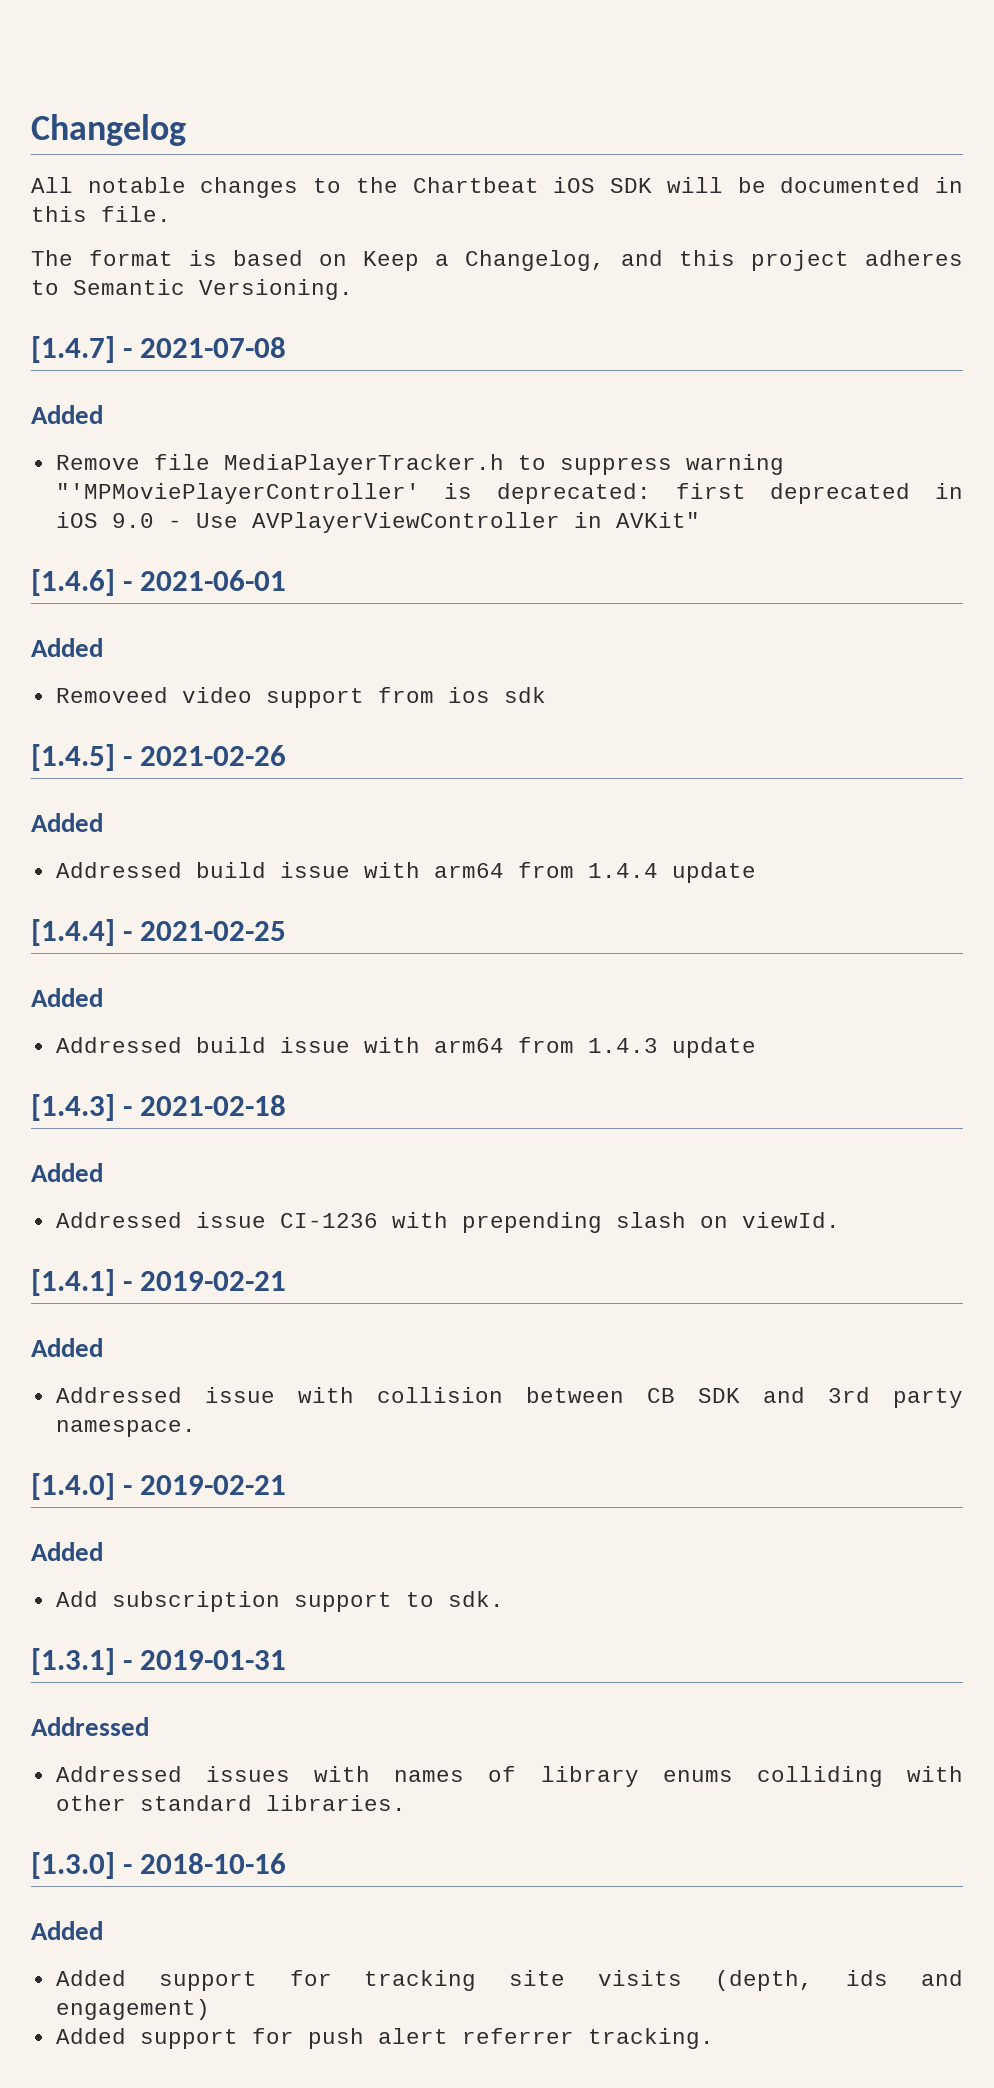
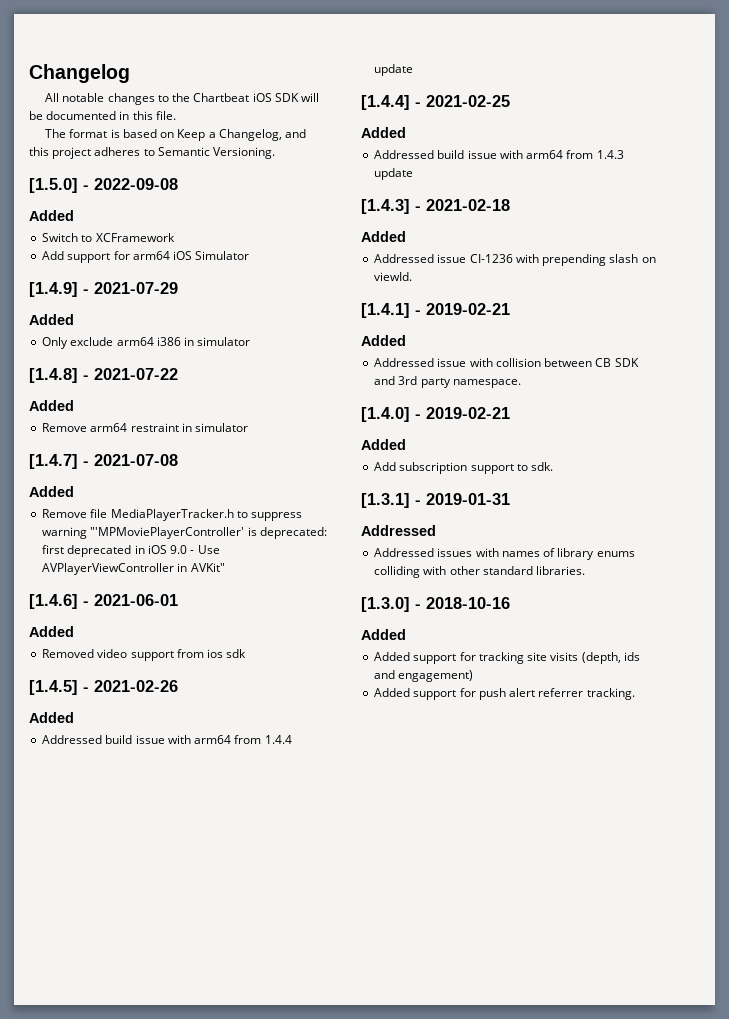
(353, 289) none -> [29,178,178,193] [29,210,74,221] [42,233,175,242] [42,251,250,263] [29,282,178,297] [29,314,74,325] [42,337,251,349] [29,368,178,383] [29,400,74,411] [42,423,249,432] // [1.5.0] - 2022-09-08 // Added // Switch to XCFramework // Add support for arm64 iOS Simulator // [1.4.9] - 2021-07-29 // Added // Only exclude arm64 i386 in simulator // [1.4.8] - 2021-07-22 // Added // Remove arm64 restraint in simulator
[55,687,168,703] Removeed -> [42,649,95,658] Removed

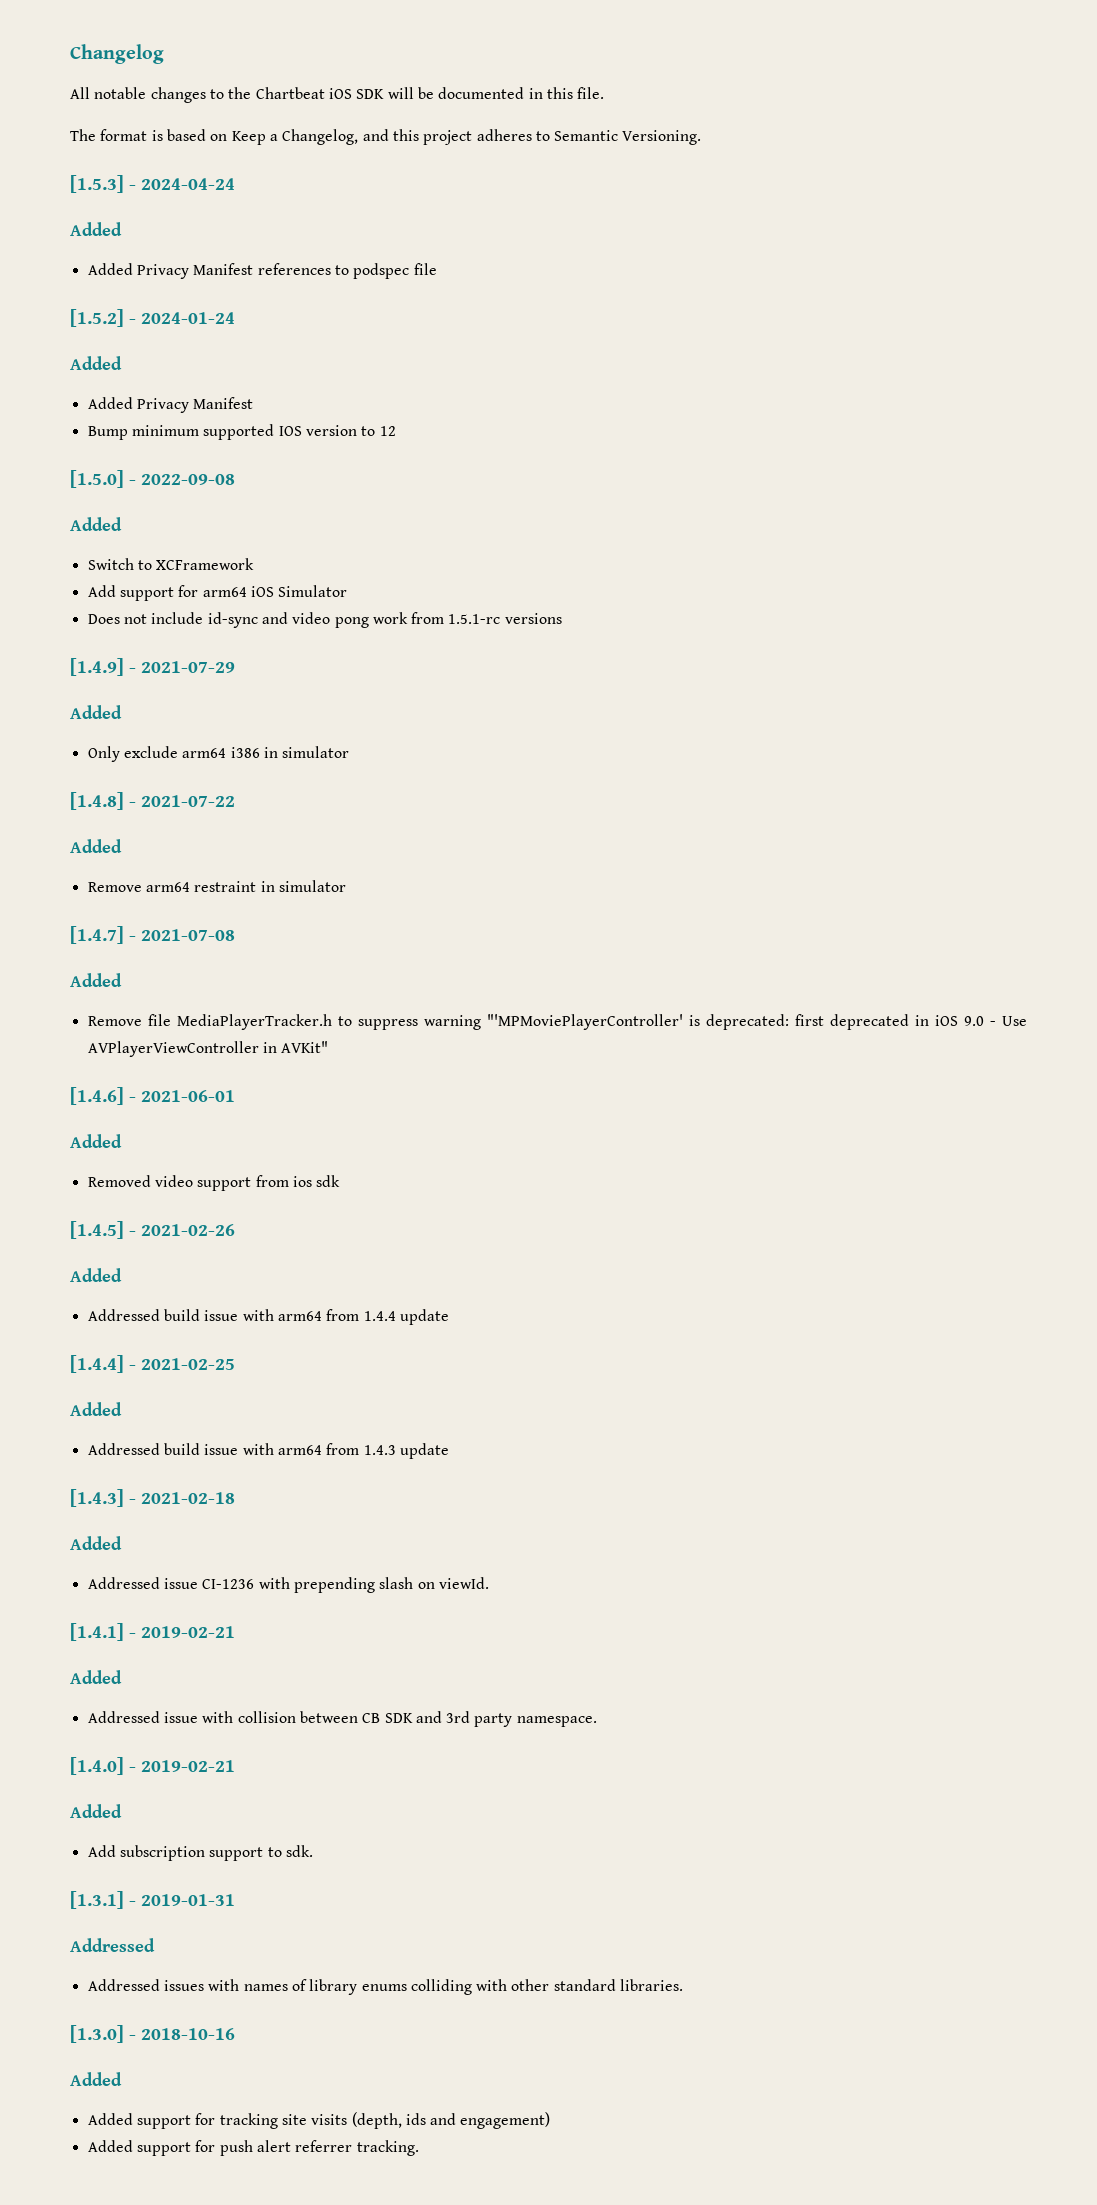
(276, 153) none -> [70,175,235,193] [70,222,122,236] [87,263,437,279] [70,309,235,327] [70,356,122,370] [87,397,254,413] [87,424,396,440] // [1.5.3] - 2024-04-24 // Added // Added Privacy Manifest references to podspec file // [1.5.2] - 2024-01-24 // Added // Added Privacy Manifest // Bump minimum supported IOS version to 12
(250, 255) none -> [87,612,562,628] // Does not include id-sync and video pong work from 1.5.1-rc versions

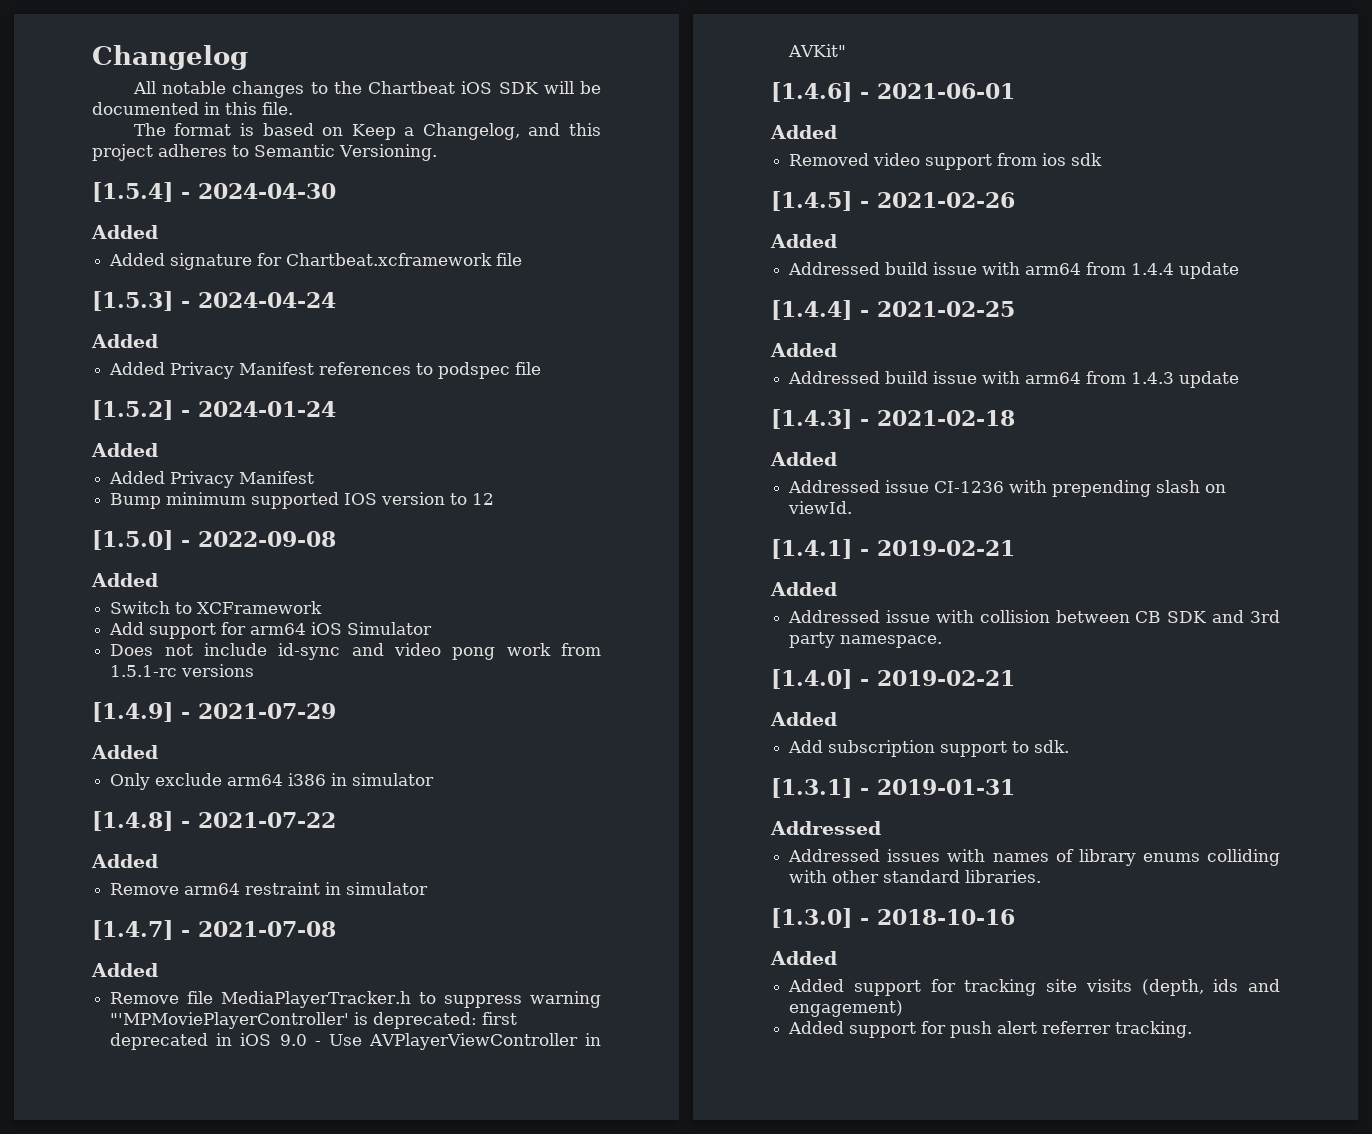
(702, 137) none -> [92,182,336,202] [91,225,158,239] [109,253,523,270] // [1.5.4] - 2024-04-30 // Added // Added signature for Chartbeat.xcframework file

